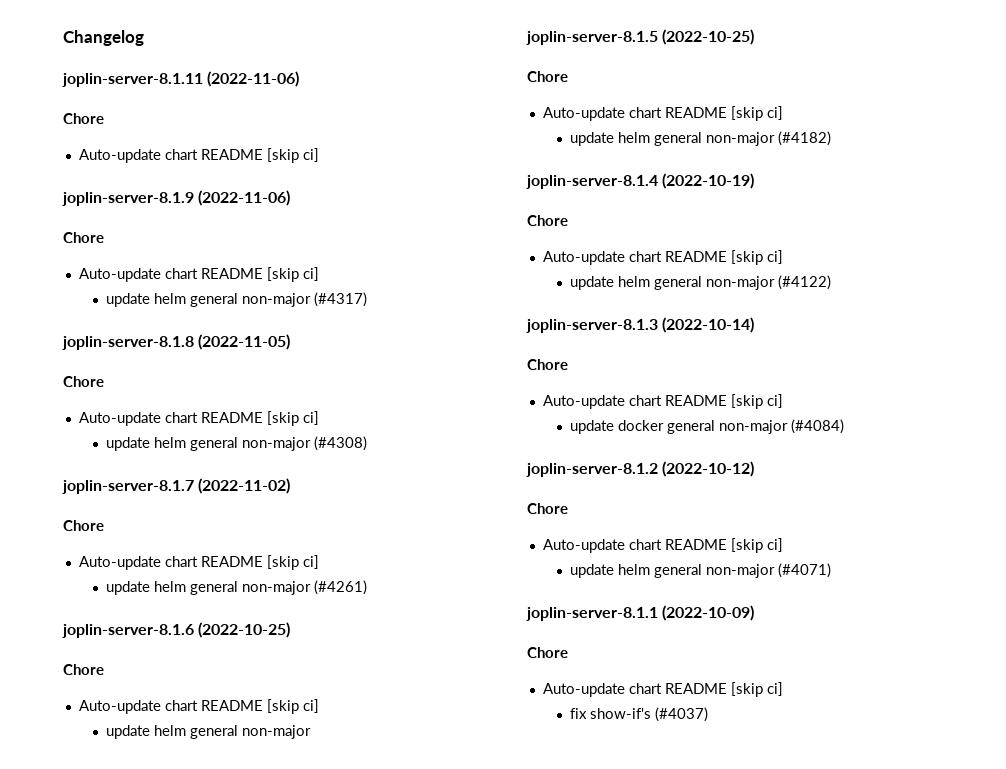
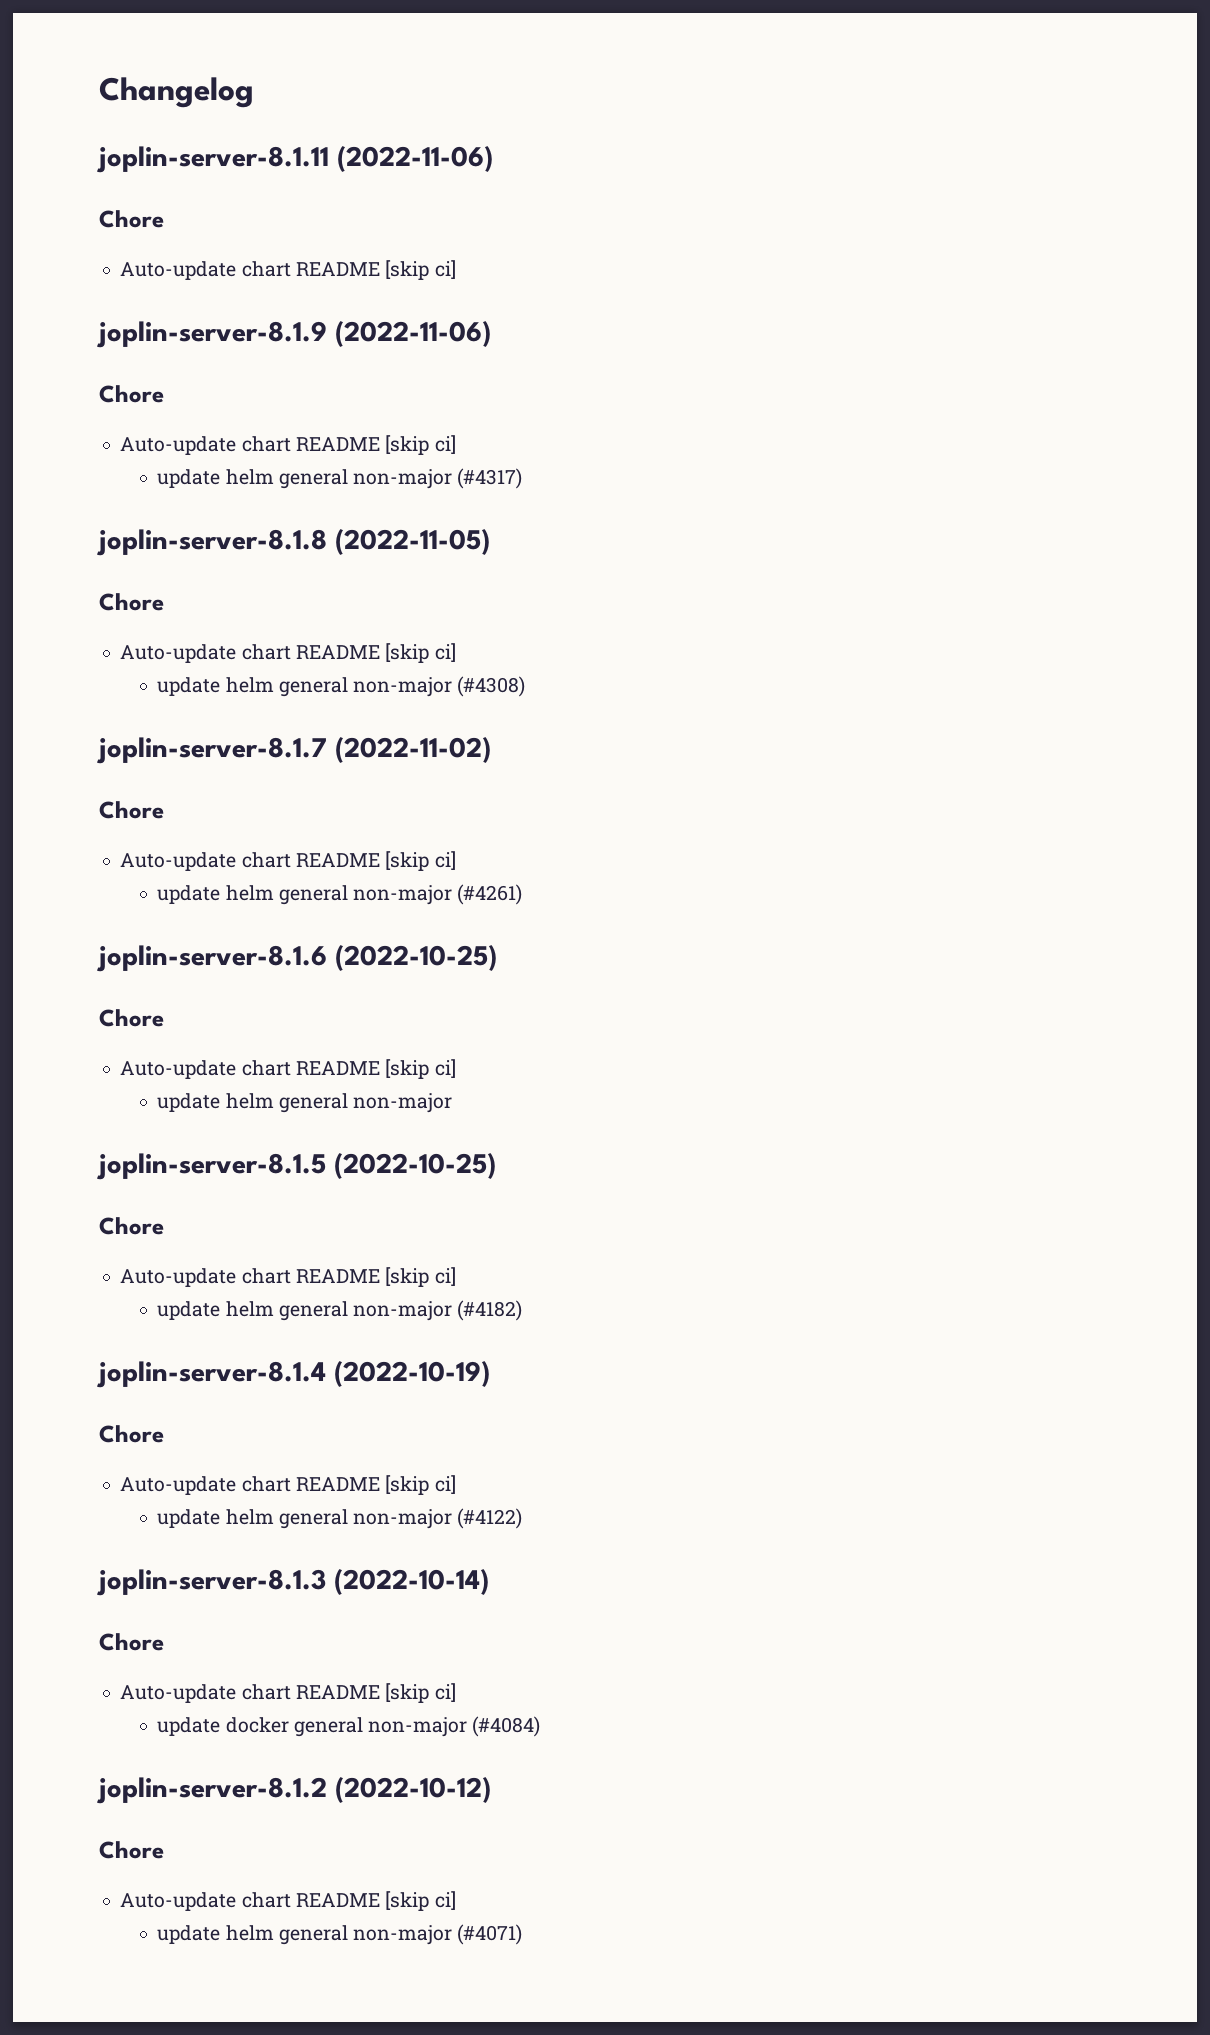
[526,605,755,621] [527,647,568,658] [542,682,783,697] [570,707,709,722] // joplin-server-8.1.1 (2022-10-09) // Chore // Auto-update chart README [skip ci] // fix show-if's (#4037) -> (523, 1934) none

